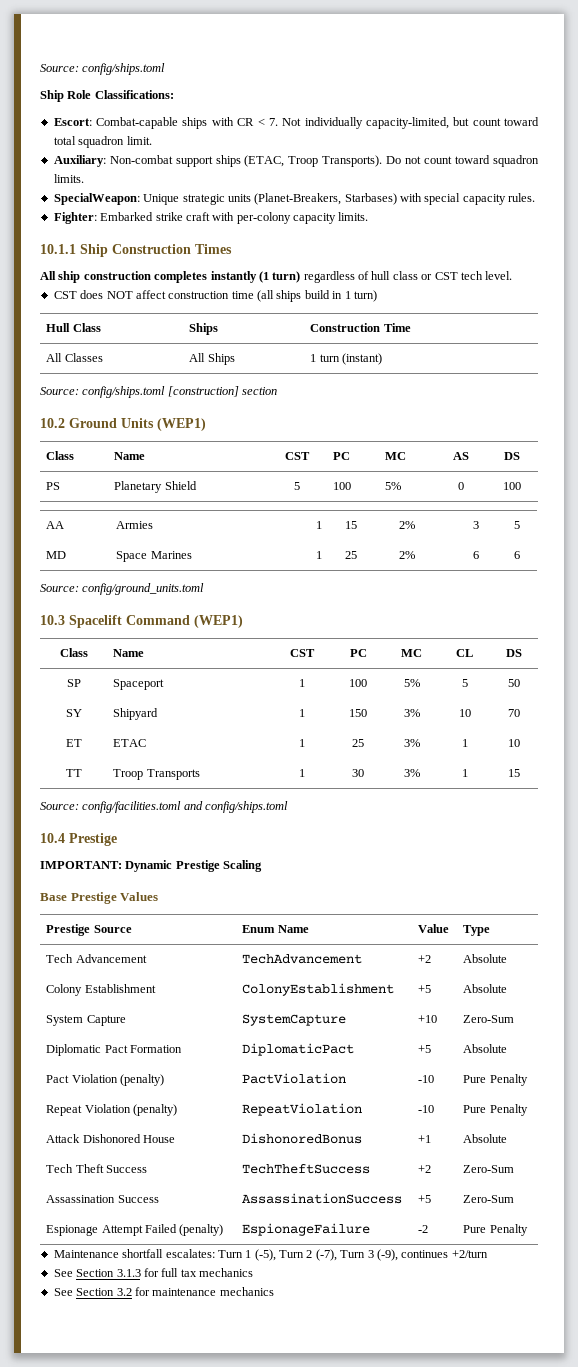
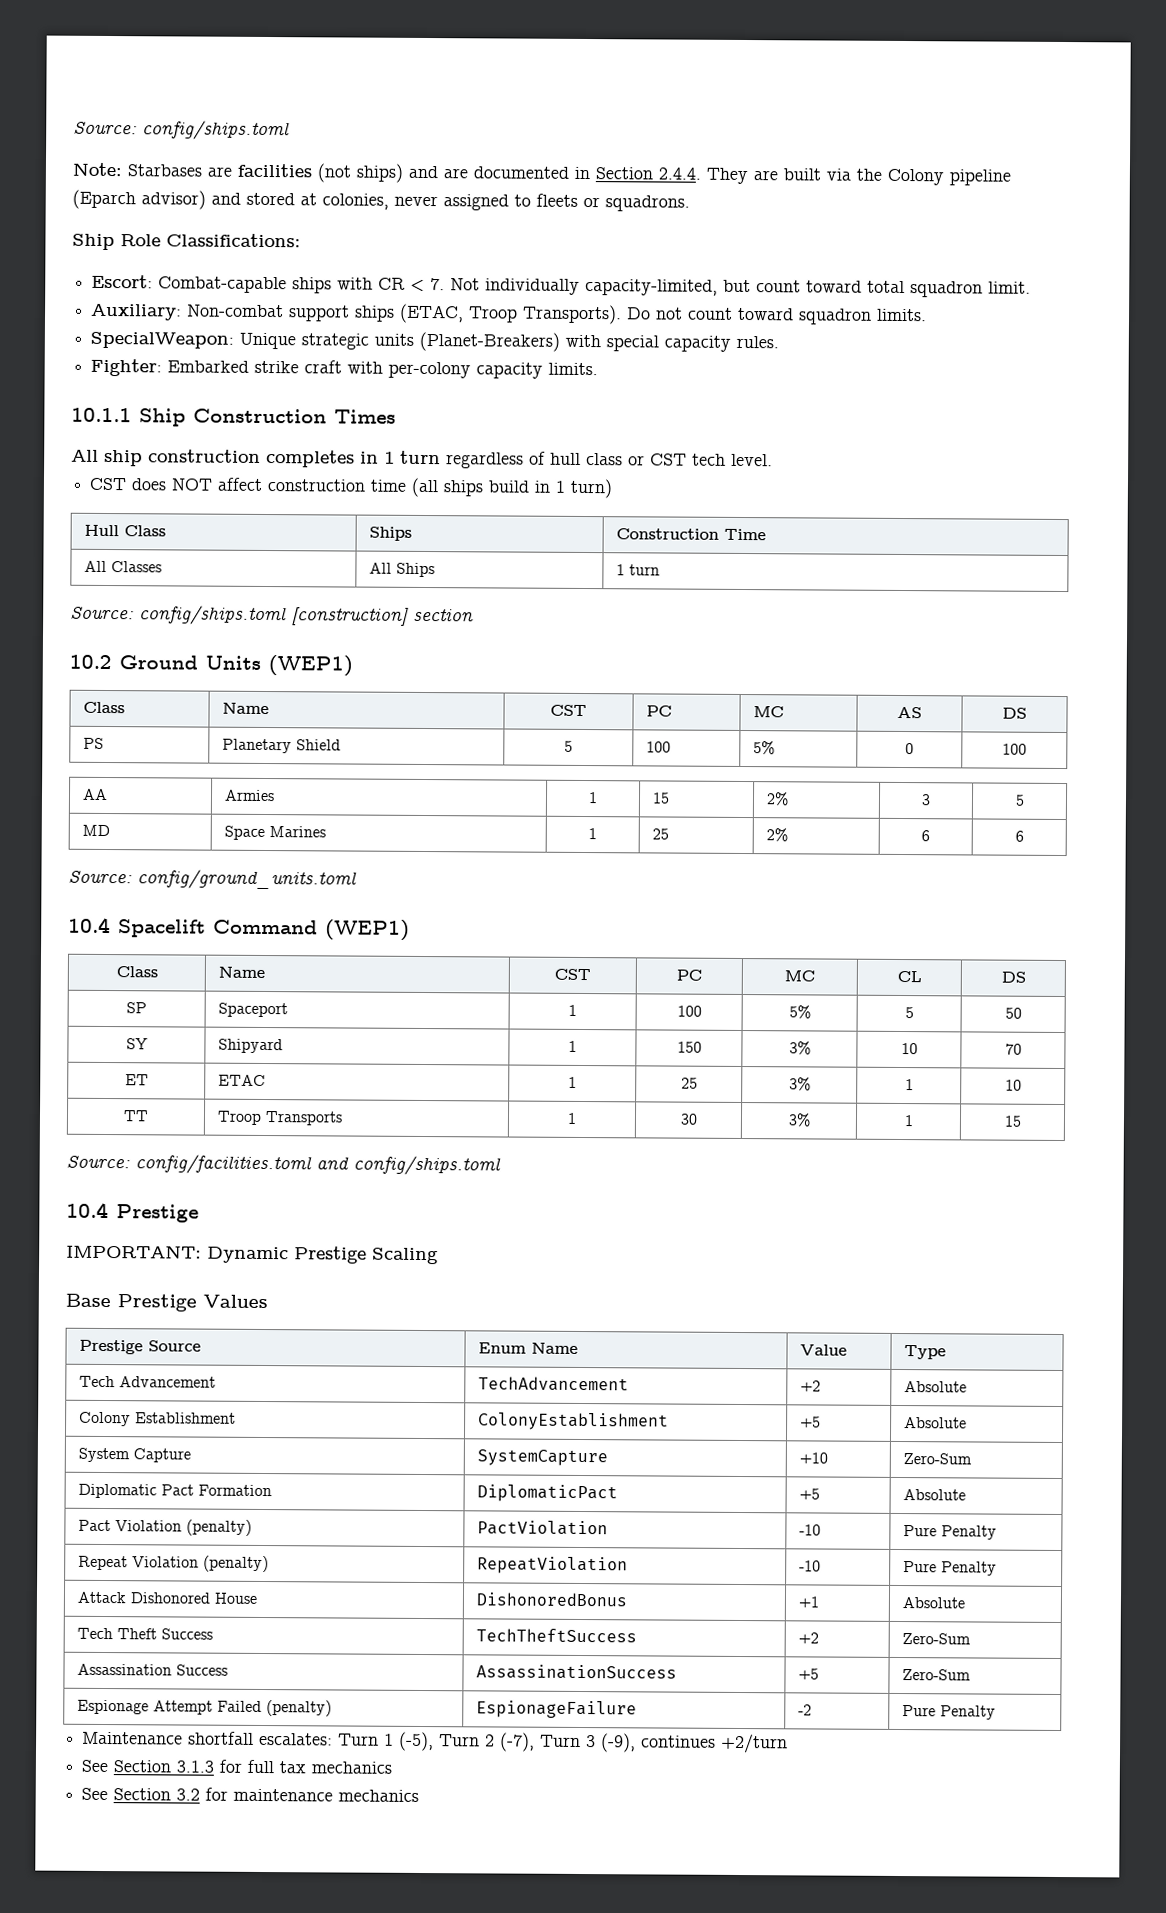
[40,63,166,75] Source: config/ships.toml -> [73,120,290,141] [72,162,1011,186] [72,189,690,212] Source: config/ships.toml // Note: Starbases are facilities (not ships) and are documented in Section 2.4.4. They are built via the Colony pipeline (Eparch advisor) and stored at colonies, never assigned to fleets or squadrons.
[254,193,397,205] (Planet-Breakers, Starbases) -> [419,331,561,352] (Planet-Breakers)
[210,271,301,283] instantly (1 turn) -> [360,450,441,465] in 1 turn
[341,353,382,365] (instant) -> (660, 570) none
[40,615,65,625] 10.3 -> [68,917,111,934] 10.4

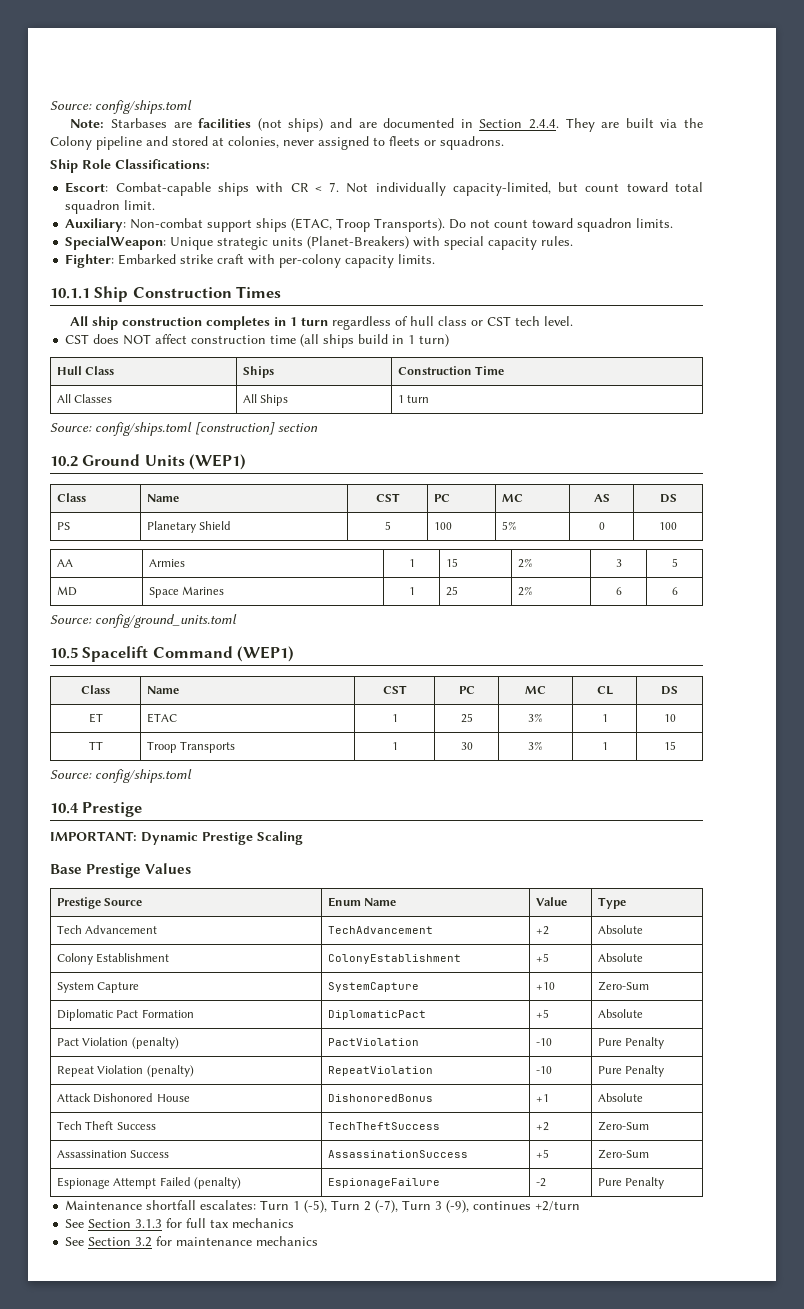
[72,189,206,210] (Eparch advisor) -> (142, 143) none
[68,917,111,934] 10.4 -> [50,647,78,659] 10.5
[126,1002,147,1014] [217,1002,288,1018] [568,1004,577,1016] [676,1005,702,1017] [788,1005,811,1019] [904,1007,914,1019] [1004,1007,1022,1019] [125,1038,148,1050] [217,1038,283,1054] [568,1040,577,1052] [676,1041,702,1053] [788,1041,811,1055] [900,1042,918,1055] [1004,1043,1022,1055] // SP | Spaceport | 1 | 100 | 5% | 5 | 50 // SY | Shipyard | 1 | 150 | 3% | 10 | 70 -> (678, 690) none
[135,1154,349,1175] config/facilities.toml and -> (92, 774) none

